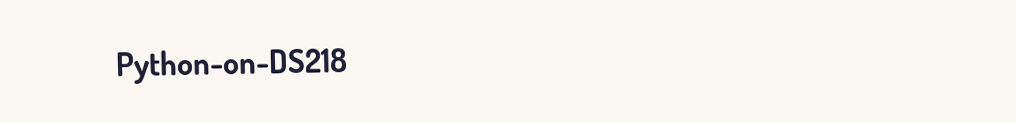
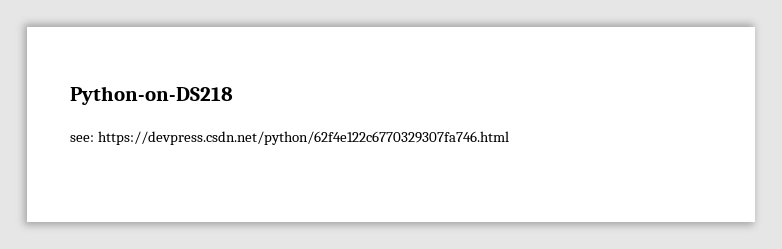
(348, 66) none -> [70,131,509,145] // see: https://devpress.csdn.net/python/62f4e122c6770329307fa746.html

